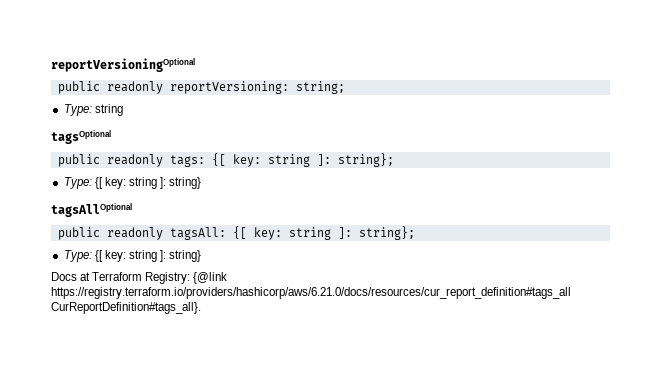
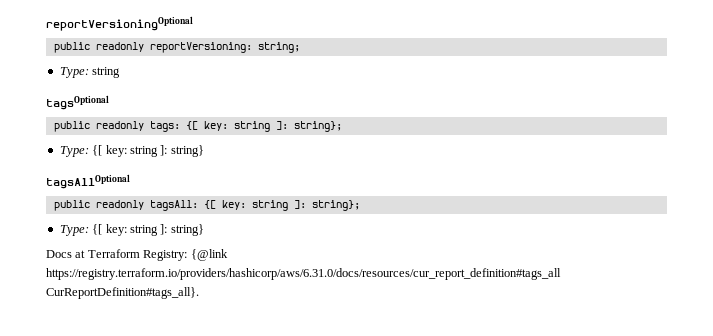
[51,287,571,299] https://registry.terraform.io/providers/hashicorp/aws/6.21.0/docs/resources/cur_report_definition#tags_all -> [46,268,561,280] https://registry.terraform.io/providers/hashicorp/aws/6.31.0/docs/resources/cur_report_definition#tags_all

